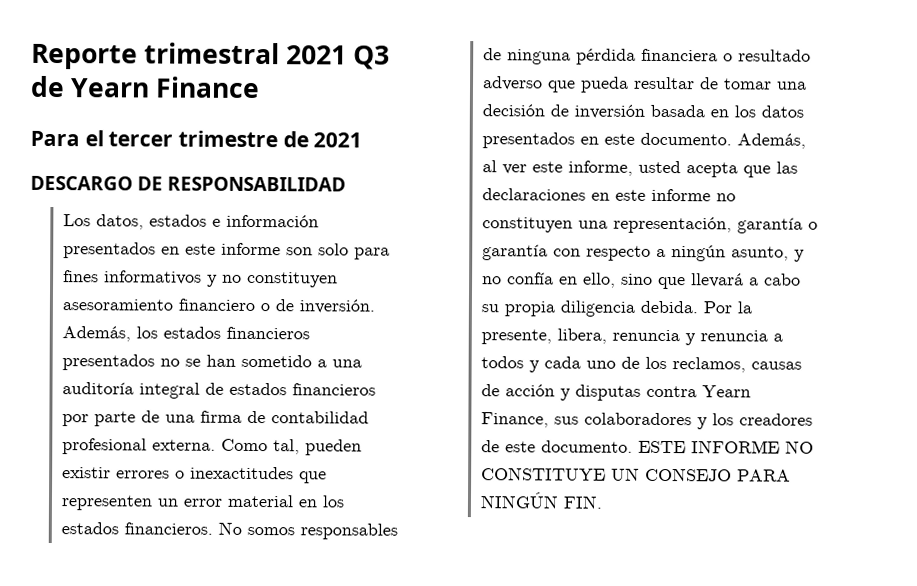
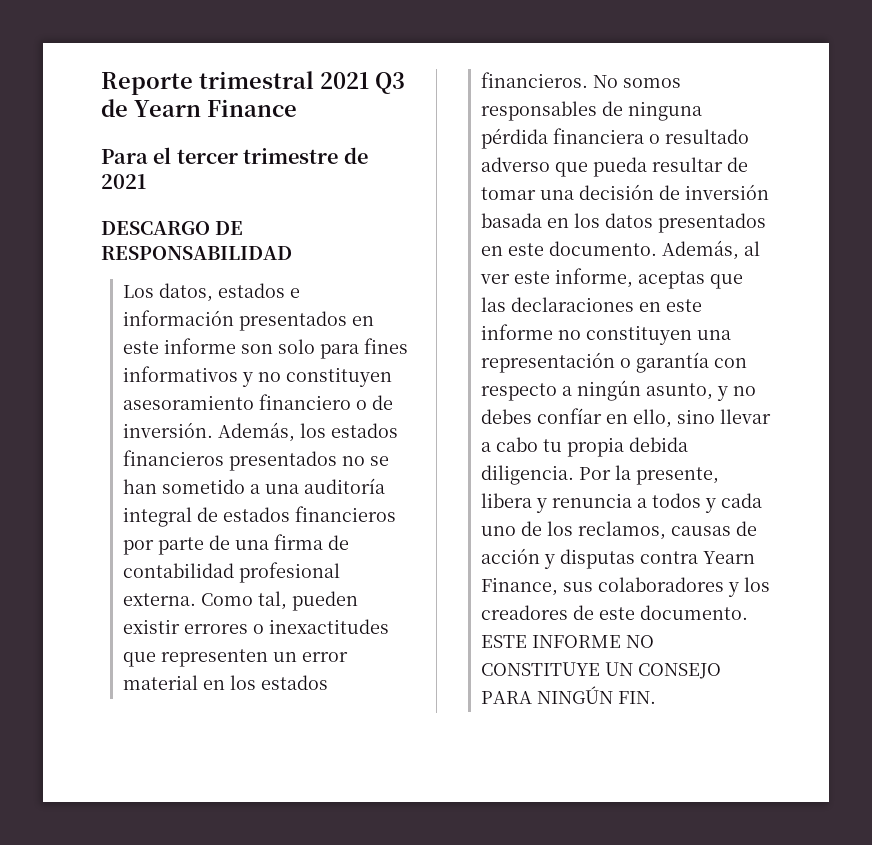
[637,160,738,178] usted acepta -> [637,271,705,289] aceptas
[612,216,803,234] representación, garantía -> [480,352,615,373] representación
[506,272,554,285] confía -> [480,408,602,424] debes confíar
[657,273,801,290] [480,300,698,317] que llevará a cabo su propia diligencia debida. -> [719,409,771,424] [480,437,688,457] [480,465,574,485] llevar a cabo tu propia debida diligencia.
[556,328,680,344] libera, renuncia -> [480,493,532,508] libera

